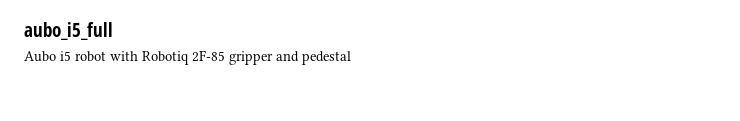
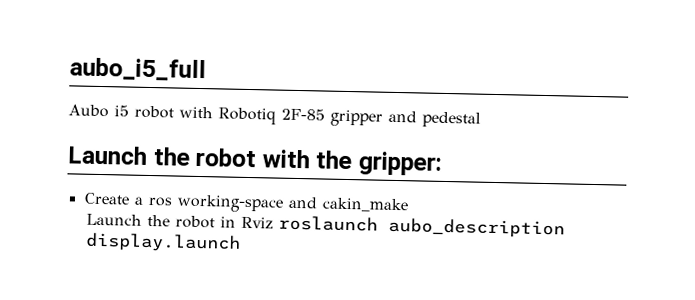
(351, 58) none -> [67,145,443,176] [83,192,409,213] [85,213,565,239] [84,232,241,253] // Launch the robot with the gripper: // Create a ros working-space and cakin_make // Launch the robot in Rviz roslaunch aubo_description display.launch

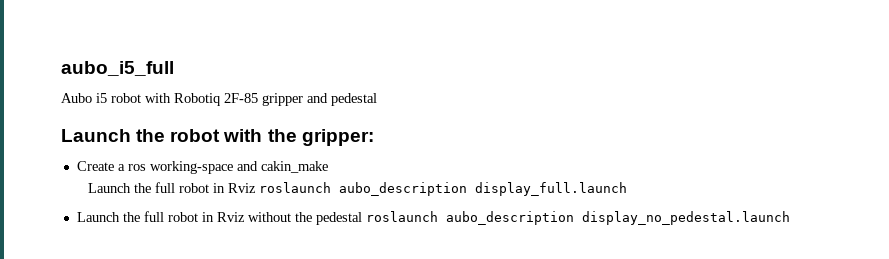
(170, 220) none -> [155,182,176,193] full
[84,232,241,253] display.launch -> [475,182,628,196] [76,211,790,225] display_full.launch // Launch the full robot in Rviz without the pedestal roslaunch aubo_description display_no_pedestal.launch

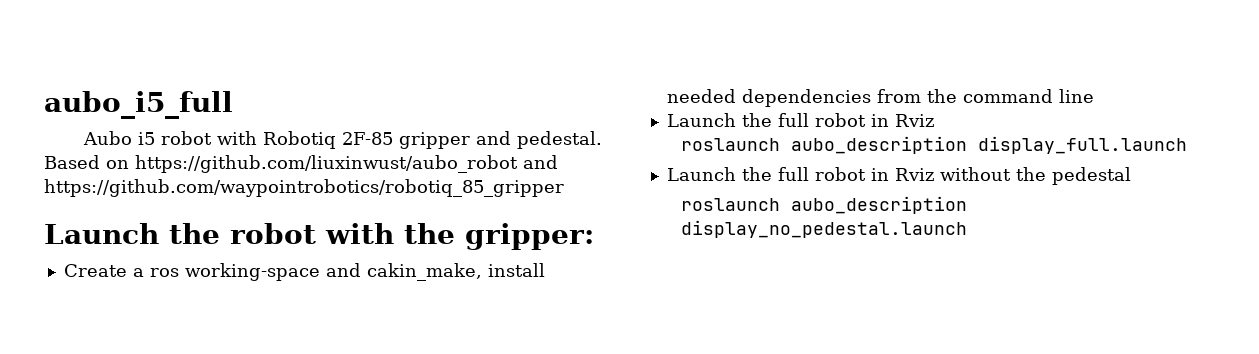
[331,93,377,106] pedestal -> [516,131,602,149] [44,155,558,173] [44,179,564,197] pedestal. Based on https://github.com/liuxinwust/aubo_robot and https://github.com/waypointrobotics/robotiq_85_gripper
[260,161,328,173] [88,182,257,193] cakin_make // Launch the full robot in Rviz -> [366,263,545,281] [666,89,1094,107] [666,113,934,127] cakin_make, install needed dependencies from the command line // Launch the full robot in Rviz //
(362, 218) none -> (1131, 176) //

